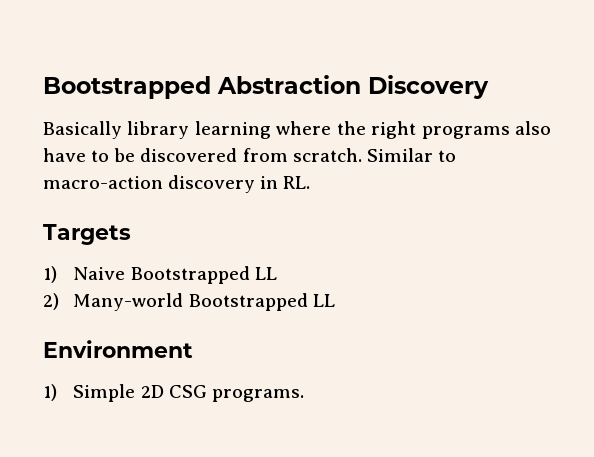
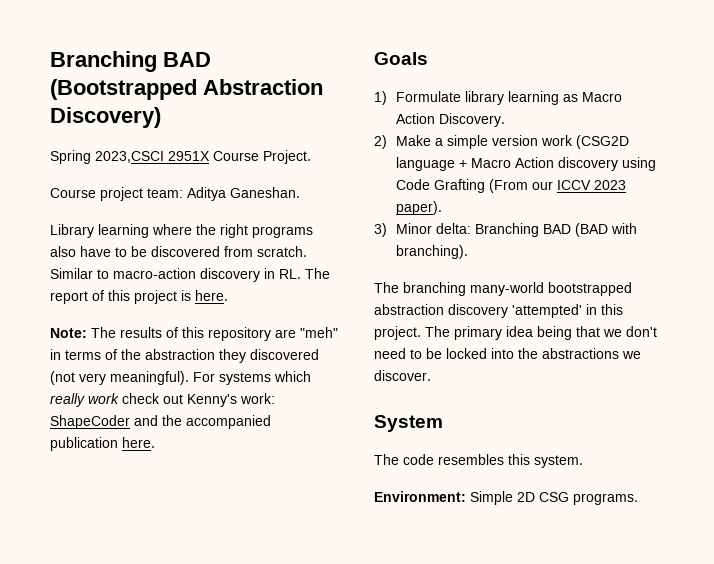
[43,75,489,99] [43,121,190,139] Bootstrapped Abstraction Discovery // Basically library -> [50,51,211,72] [50,79,323,100] [50,107,161,128] [50,150,311,164] [50,187,300,201] [50,224,94,238] Branching BAD (Bootstrapped Abstraction Discovery) // Spring 2023,CSCI 2951X Course Project. // Course project team: Aditya Ganeshan. // Library
[43,224,131,245] [43,266,277,284] [43,293,335,311] [43,340,193,358] [43,384,57,401] // Targets // 1) Naive Bootstrapped LL // 2) Many-world Bootstrapped LL // Environment // 1) -> [305,268,330,279] [50,290,228,304] [50,327,338,341] [50,349,319,363] [50,371,311,385] [50,393,275,407] [50,415,271,429] [50,437,155,451] [374,52,428,65] [374,91,623,105] [396,113,506,127] [374,135,630,149] [396,157,657,171] [396,179,627,193] [396,201,443,215] [374,223,638,237] [396,245,469,259] [374,282,632,296] [374,304,623,318] [374,326,657,340] [374,348,641,359] [374,370,431,381] [374,415,443,432] [374,454,583,468] [374,491,466,502] The report of this project is here. // Note: The results of this repository are "meh" in terms of the abstraction they discovered (not very meaningful). For systems which really work check out Kenny's work: ShapeCoder and the accompanied publication here. // Goals // 1) Formulate library learning as Macro Action Discovery. // 2) Make a simple version work (CSG2D language + Macro Action discovery using Code Grafting (From our ICCV 2023 paper). // 3) Minor delta: Branching BAD (BAD with branching). // The branching many-world bootstrapped abstraction discovery 'attempted' in this project. The primary idea being that we don't need to be locked into the abstractions we discover. // System // The code resembles this system. // Environment:

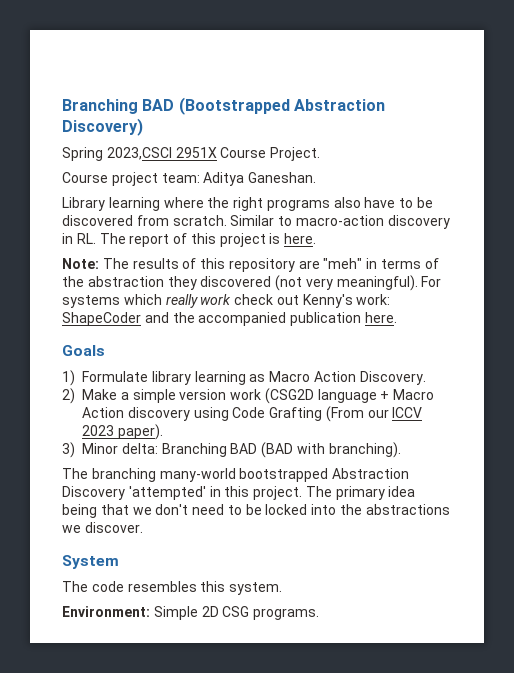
[374,304,508,318] abstraction discovery -> [332,468,410,479] [62,486,125,500] Abstraction Discovery

